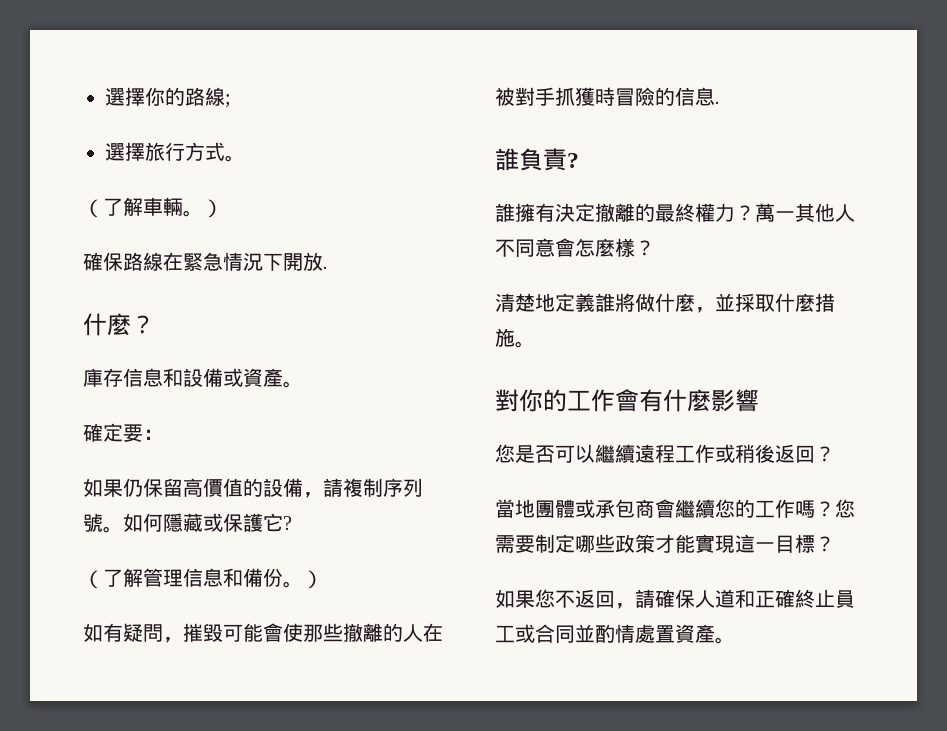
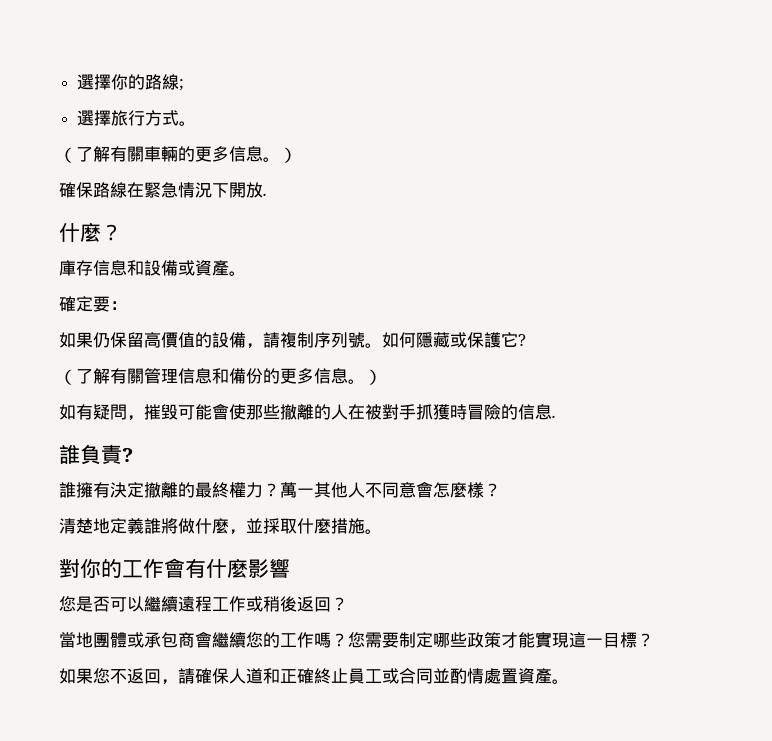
[143,197,183,216] 車輛 -> [110,146,263,162] 有關車輛的更多信息
(143, 577) none -> [110,368,144,384] 有關
(283, 577) none -> [263,368,348,384] 的更多信息

